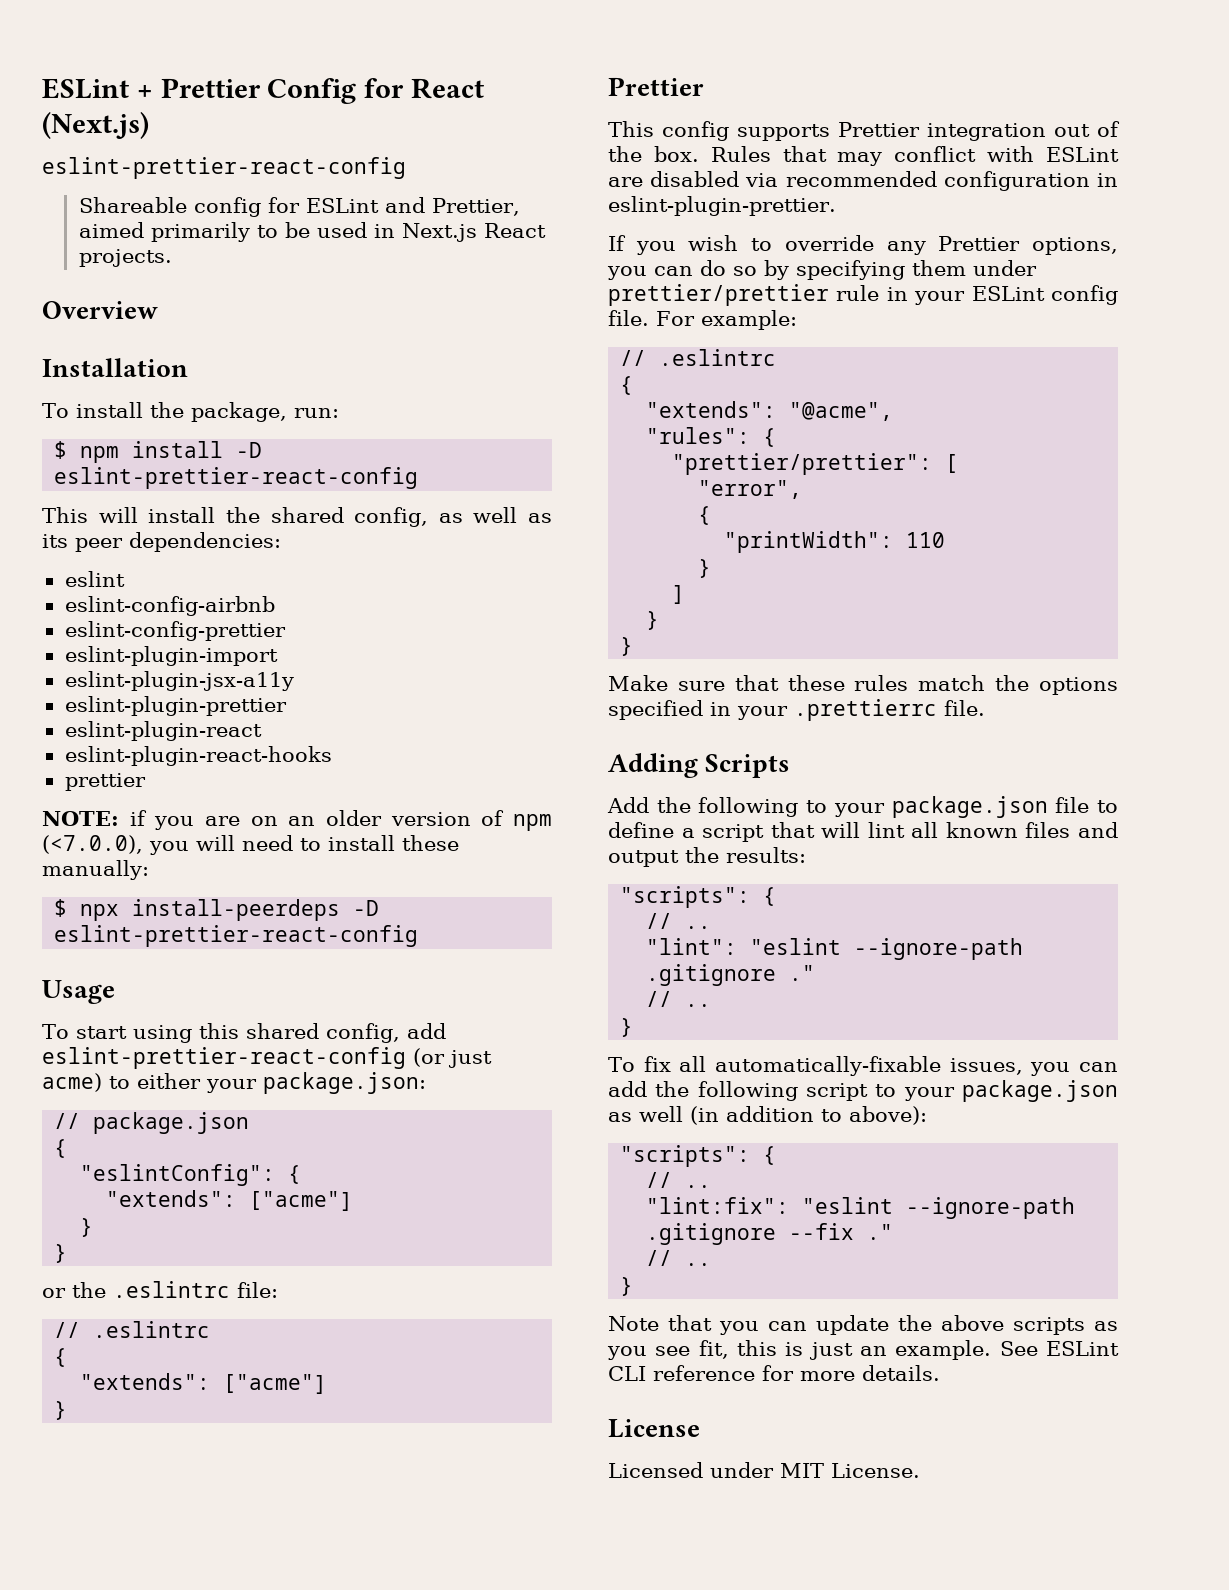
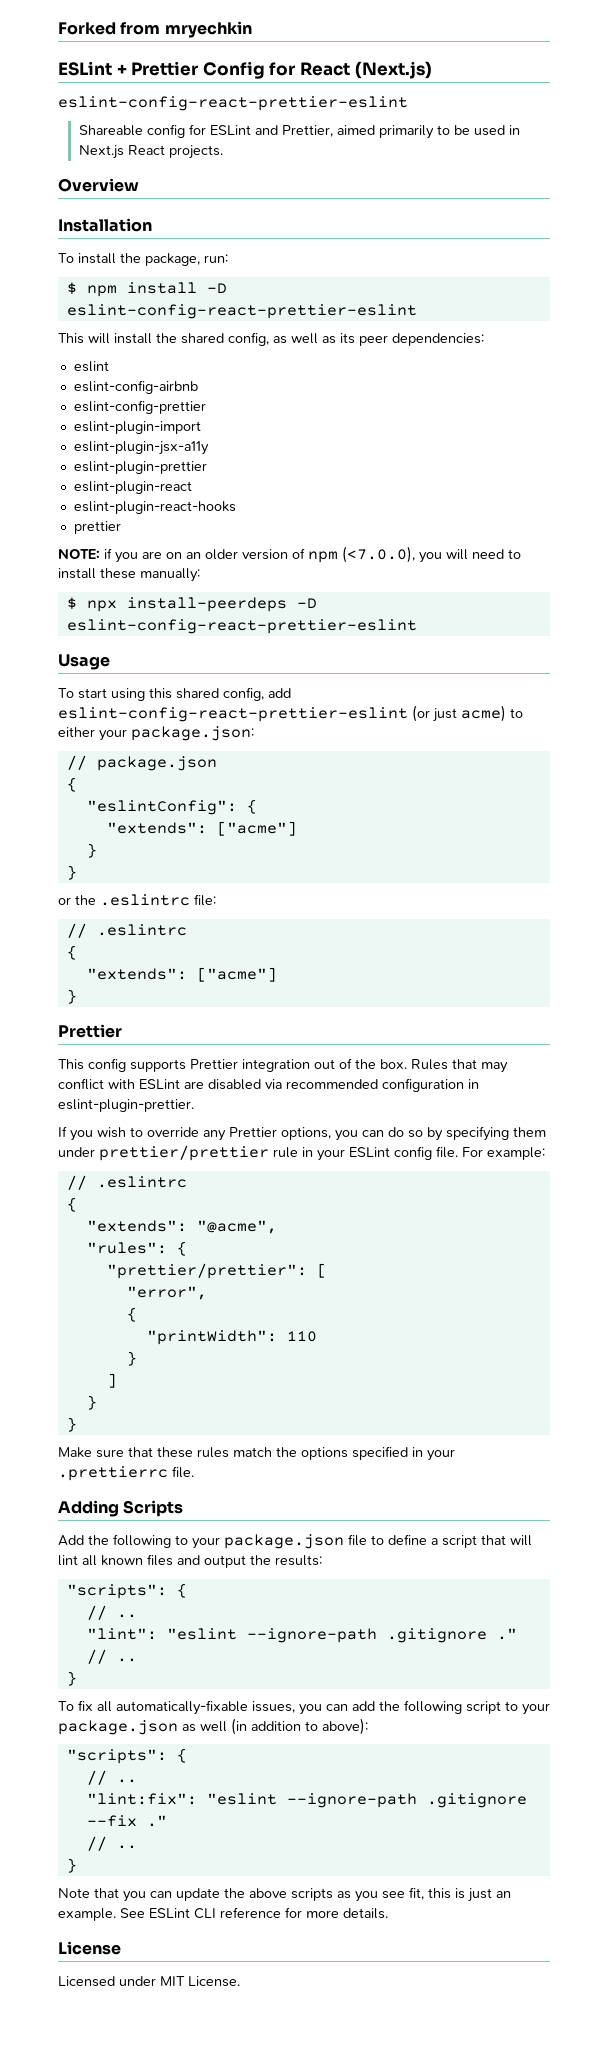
(42, 88) none -> [58,21,252,38] Forked from mryechkin //
[42,157,406,179] eslint-prettier-react-config -> [58,96,408,111] eslint-config-react-prettier-eslint
[54,467,419,489] eslint-prettier-react-config -> [66,304,417,319] eslint-config-react-prettier-eslint
[54,925,419,947] eslint-prettier-react-config -> [66,619,417,634] eslint-config-react-prettier-eslint
[42,1047,406,1069] eslint-prettier-react-config -> [58,707,408,722] eslint-config-react-prettier-eslint

